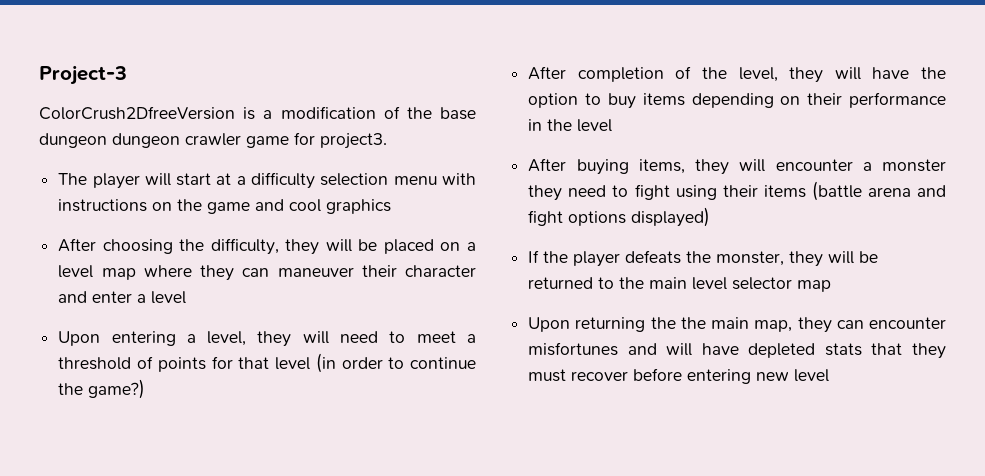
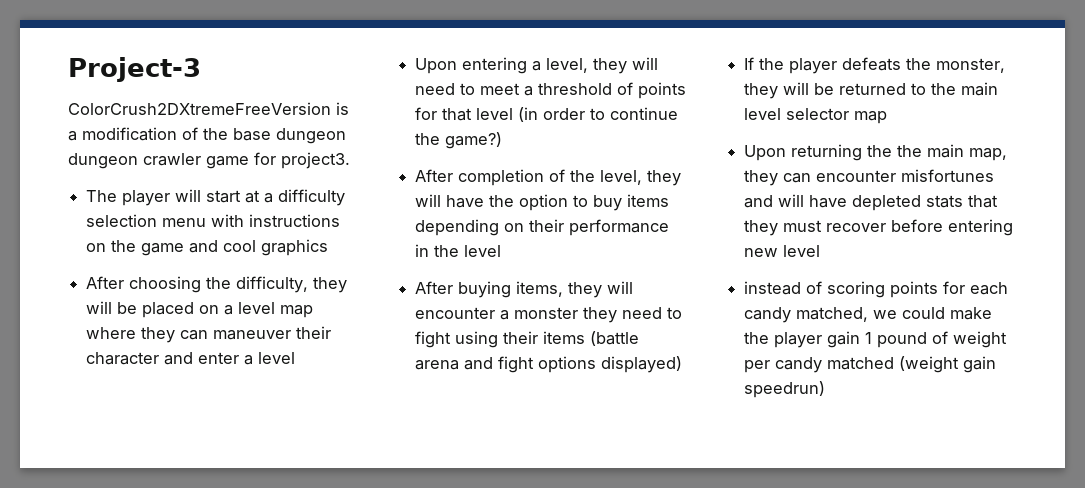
[39,106,235,120] ColorCrush2DfreeVersion -> [68,102,331,115] ColorCrush2DXtremeFreeVersion
(830, 375) none -> [744,281,1009,298] [744,307,993,323] [744,331,1008,348] [744,356,997,373] [744,381,826,398] // instead of scoring points for each candy matched, we could make the player gain 1 pound of weight per candy matched (weight gain speedrun)

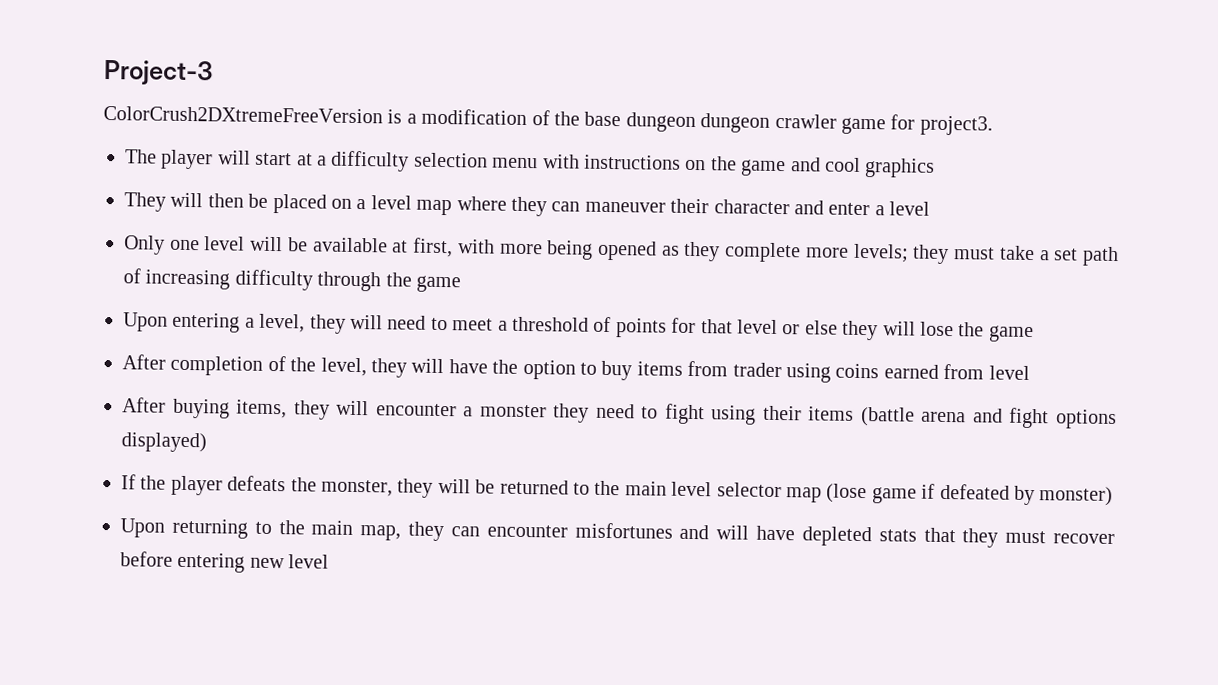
[86,276,348,293] [86,301,113,314] After choosing the difficulty, they will -> [124,192,244,212] They will then
(296, 358) none -> [124,235,1120,267] [123,268,461,293] // Only one level will be available at first, with more being opened as they complete more levels; they must take a set path of increasing difficulty through the game
[518,107,679,122] [415,132,503,149] (in order to continue the game?) -> [782,320,1034,343] or else they will lose the game
[415,219,670,236] [415,244,460,257] depending on their performance in the -> [687,360,985,383] from trader using coins earned from
(888, 117) none -> [826,483,1114,506] (lose game if defeated by monster)
[867,145,893,157] the -> [254,521,272,535] to
[744,281,1009,298] [744,307,993,323] [744,331,1008,348] [744,356,997,373] [744,381,826,398] // instead of scoring points for each candy matched, we could make the player gain 1 pound of weight per candy matched (weight gain speedrun) -> (330, 561) none

